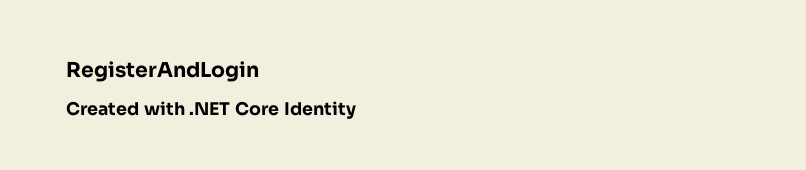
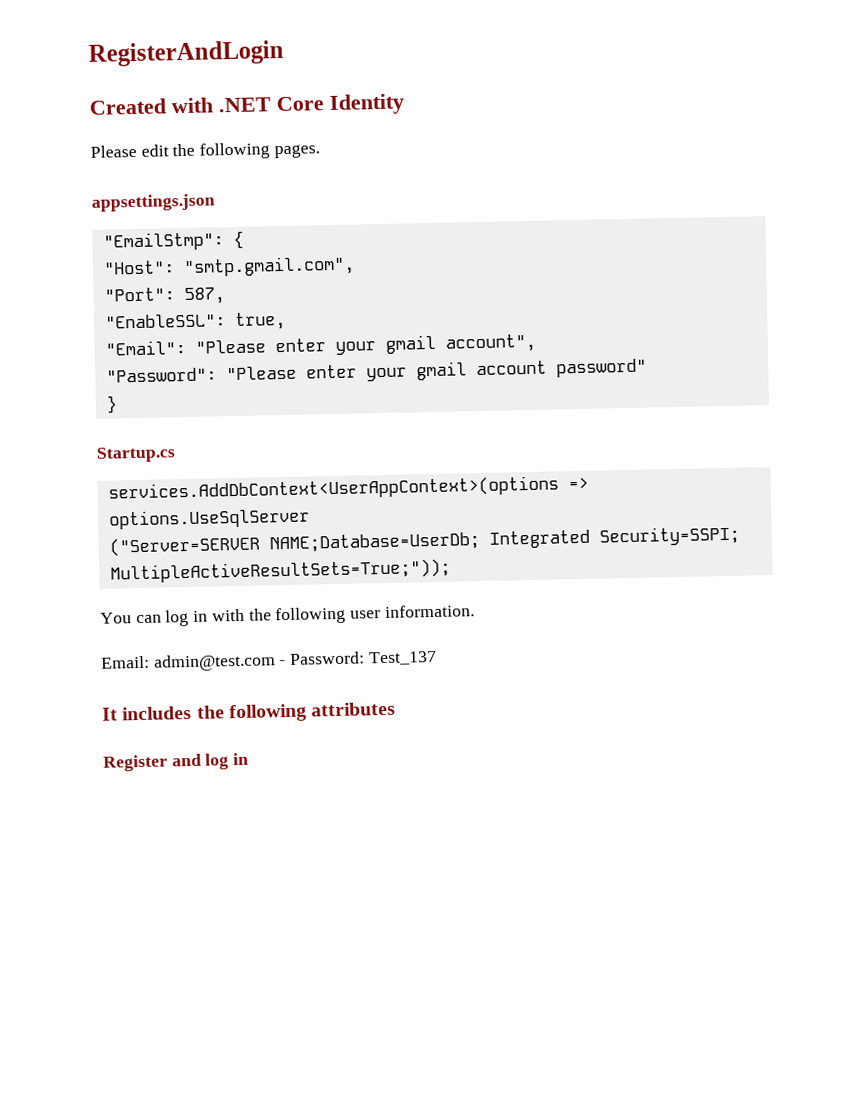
(356, 110) none -> [90,142,320,160] [91,193,215,212] [102,230,244,252] [102,255,355,278] [103,287,225,305] [104,311,286,330] [104,333,536,356] [105,358,647,383] [105,395,118,414] [96,446,176,463] [107,475,589,503] [108,507,310,530] [108,525,740,557] [109,558,451,584] [100,604,475,627] [101,650,437,672] [102,701,397,723] [103,752,250,772] // Please edit the following pages. // appsettings.json // "EmailStmp": { // "Host": "smtp.gmail.com", // "Port": 587, // "EnableSSL": true, // "Email": "Please enter your gmail account", // "Password": "Please enter your gmail account password" // } // Startup.cs // services.AddDbContext<UserAppContext>(options => options.UseSqlServer // ("Server=SERVER NAME;Database=UserDb; Integrated Security=SSPI; MultipleActiveResultSets=True;")); // You can log in with the following user information. // Email: admin@test.com - Password: Test_137 // It includes the following attributes // Register and log in

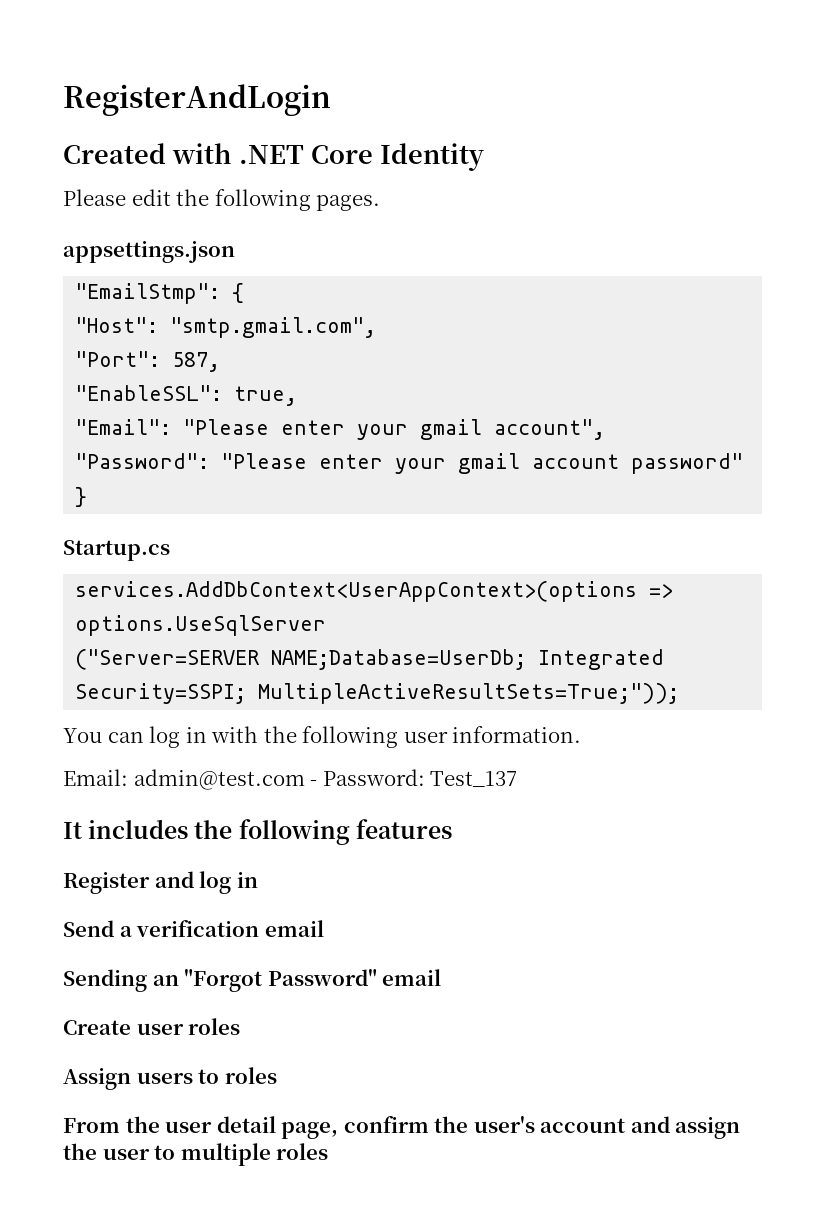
[311,701,397,717] attributes -> [355,819,452,839] features
(250, 759) none -> [63,920,324,937] [63,969,442,992] [63,1018,241,1035] [63,1067,277,1090] [63,1116,741,1139] [63,1143,329,1166] // Send a verification email // Sending an "Forgot Password" email // Create user roles // Assign users to roles // From the user detail page, confirm the user's account and assign the user to multiple roles

